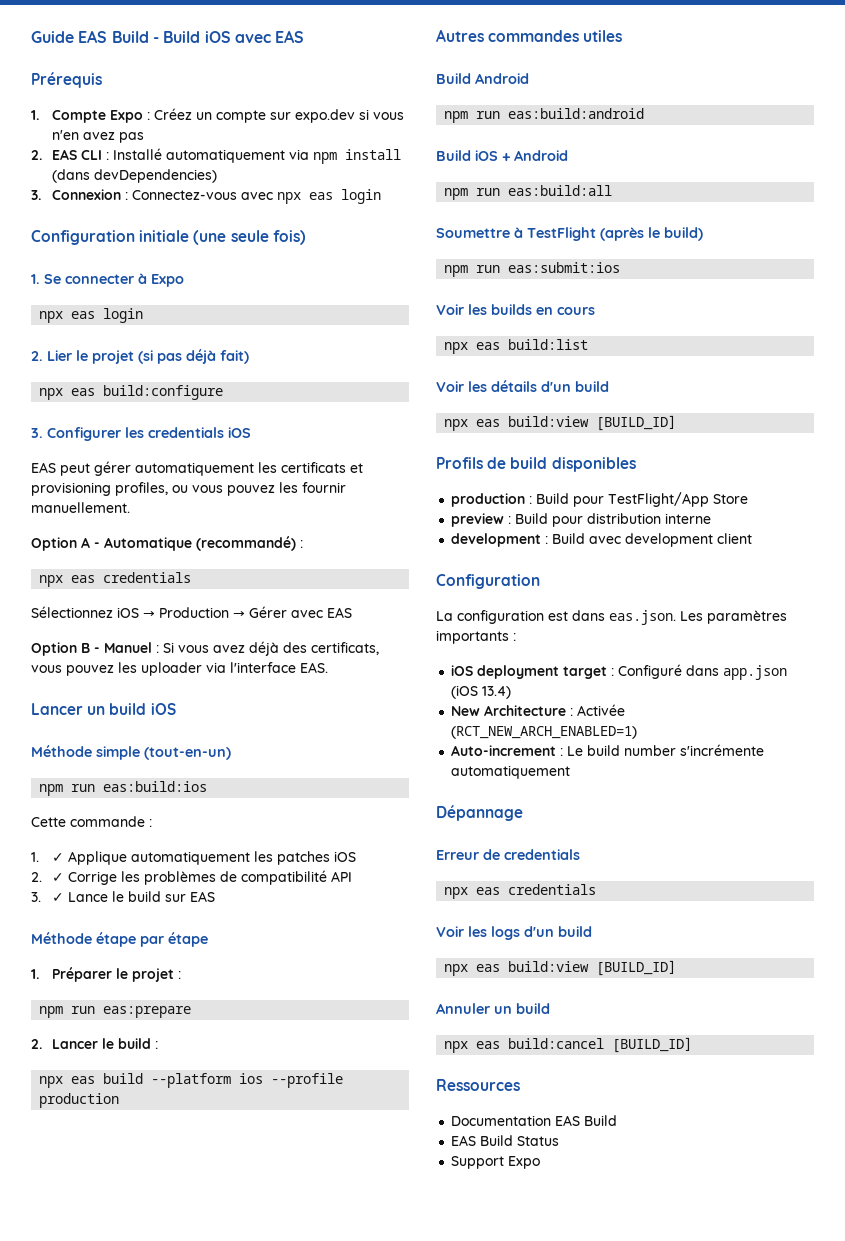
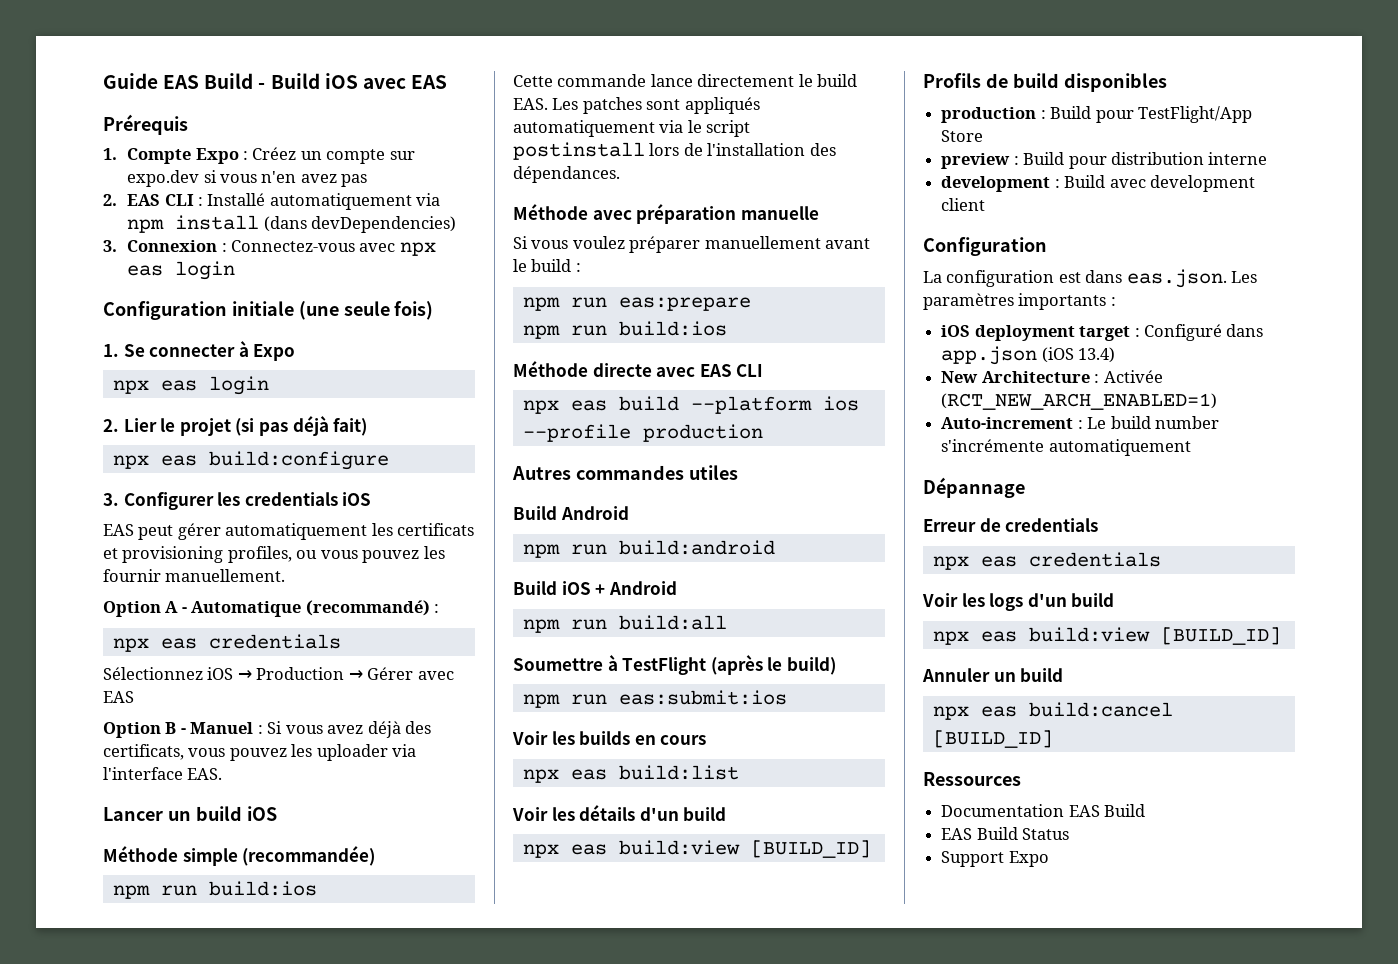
[144,747,231,760] [39,781,208,796] (tout-en-un) // npm run eas:build:ios -> [242,846,376,866] [112,881,317,899] (recommandée) // npm run build:ios
[149,819,152,827] [31,851,356,865] [31,870,352,885] [31,891,215,902] [31,932,208,947] [31,967,181,982] [39,1006,192,1018] [31,1038,158,1049] : // 1. ✓ Applique automatiquement les patches iOS // 2. ✓ Corrige les problèmes de compatibilité API // 3. ✓ Lance le build sur EAS // Méthode étape par étape // 1. Préparer le projet : // npm run eas:prepare // 2. Lancer le build : -> [650,74,858,87] [513,97,760,114] [513,120,751,137] [513,142,836,160] [513,166,620,183] [513,204,819,224] [513,236,871,253] [513,259,581,272] [522,297,751,311] [522,321,727,339] [513,361,764,377] lance directement le build EAS. Les patches sont appliqués automatiquement via le script postinstall lors de l'installation des dépendances. // Méthode avec préparation manuelle // Si vous voulez préparer manuellement avant le build : // npm run eas:prepare // npm run build:ios // Méthode directe avec EAS CLI
[508,108,645,119] eas:build:android -> [618,540,775,555] build:android
[508,185,613,196] eas:build:all -> [618,615,727,630] build:all

